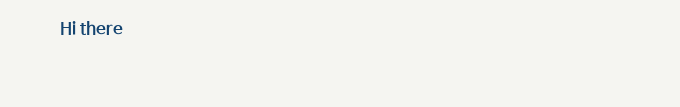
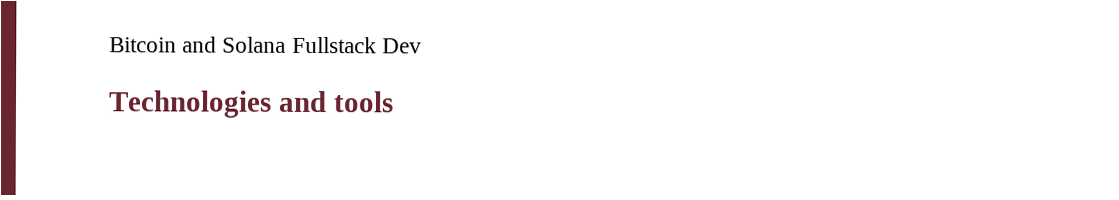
[60,21,124,35] Hi there -> [109,36,422,54] [108,90,394,118] Bitcoin and Solana Fullstack Dev // Technologies and tools

